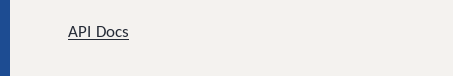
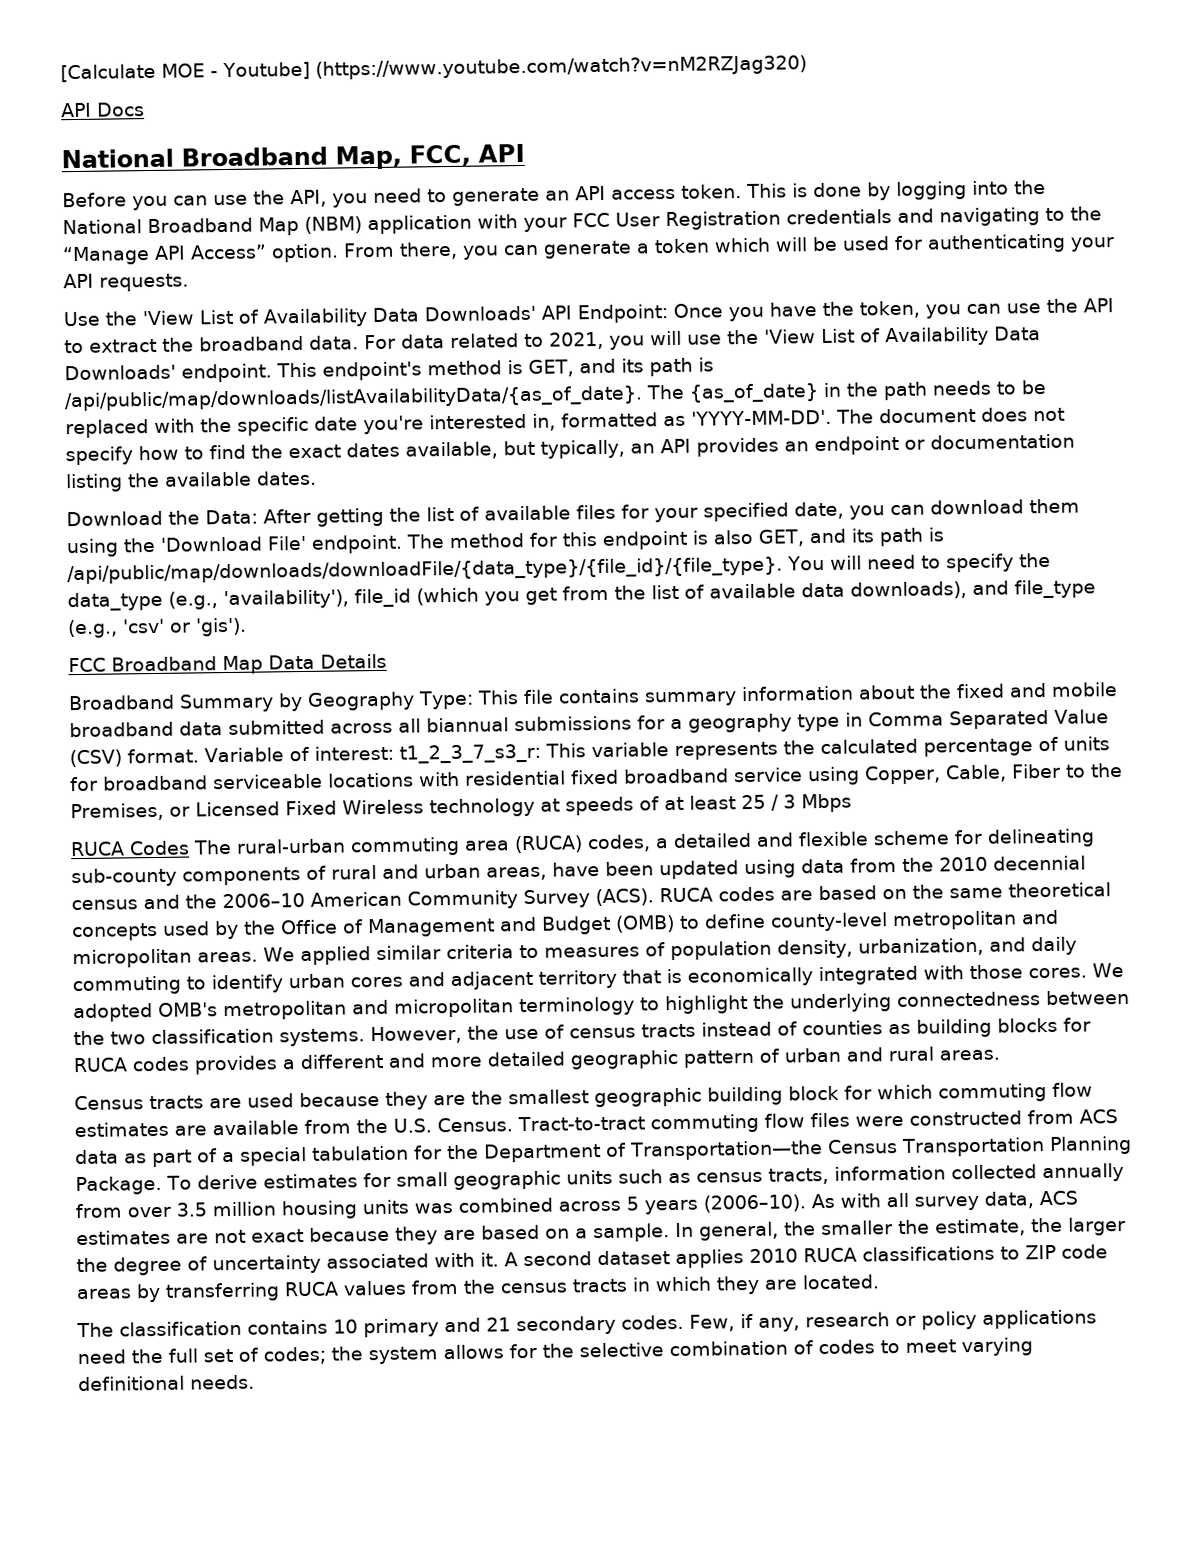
[68,26,129,37] API Docs -> [60,55,807,83] [60,102,145,118] [61,143,525,170] [62,179,1046,211] [62,206,1102,236] [62,233,1115,266] [63,273,189,292] [63,298,1114,328] [64,326,1041,354] [64,357,714,383] [64,379,1046,412] [65,407,1065,439] [65,433,1075,466] [65,470,317,493] [66,498,1080,527] [66,527,944,558] [67,552,1051,585] [67,579,1096,612] [67,617,247,639] [68,653,387,675] [68,682,1118,713] [69,709,1109,738] [69,736,1110,768] [70,762,1123,792] [70,793,852,822] [70,828,1095,857] [71,855,1086,888] [71,882,1111,911] [72,909,1059,942] [72,936,1077,969] [72,962,1124,996] [73,989,1130,1023] [73,1017,1091,1047] [73,1046,1000,1075] [74,1082,1093,1111] [74,1109,1118,1138] [75,1135,1132,1168] [75,1163,1124,1196] [75,1190,1078,1220] [76,1216,1126,1246] [76,1244,1108,1276] [76,1274,879,1303] [76,1309,1097,1338] [77,1337,1033,1365] [78,1374,255,1392] [Calculate MOE - Youtube] (https://www.youtube.com/watch?v=nM2RZJag320) // API Docs // National Broadband Map, FCC, API // Before you can use the API, you need to generate an API access token. This is done by logging into the National Broadband Map (NBM) application with your FCC User Registration credentials and navigating to the “Manage API Access” option. From there, you can generate a token which will be used for authenticating your API requests. // Use the 'View List of Availability Data Downloads' API Endpoint: Once you have the token, you can use the API to extract the broadband data. For data related to 2021, you will use the 'View List of Availability Data Downloads' endpoint. This endpoint's method is GET, and its path is /api/public/map/downloads/listAvailabilityData/{as_of_date}. The {as_of_date} in the path needs to be replaced with the specific date you're interested in, formatted as 'YYYY-MM-DD'. The document does not specify how to find the exact dates available, but typically, an API provides an endpoint or documentation listing the available dates. // Download the Data: After getting the list of available files for your specified date, you can download them using the 'Download File' endpoint. The method for this endpoint is also GET, and its path is /api/public/map/downloads/downloadFile/{data_type}/{file_id}/{file_type}. You will need to specify the data_type (e.g., 'availability'), file_id (which you get from the list of available data downloads), and file_type (e.g., 'csv' or 'gis'). // FCC Broadband Map Data Details // Broadband Summary by Geography Type: This file contains summary information about the fixed and mobile broadband data submitted across all biannual submissions for a geography type in Comma Separated Value (CSV) format. Variable of interest: t1_2_3_7_s3_r: This variable represents the calculated percentage of units for broadband serviceable locations with residential fixed broadband service using Copper, Cable, Fiber to the Premises, or Licensed Fixed Wireless technology at speeds of at least 25 / 3 Mbps // RUCA Codes The rural-urban commuting area (RUCA) codes, a detailed and flexible scheme for delineating sub-county components of rural and urban areas, have been updated using data from the 2010 decennial census and the 2006–10 American Community Survey (ACS). RUCA codes are based on the same theoretical concepts used by the Office of Management and Budget (OMB) to define county-level metropolitan and micropolitan areas. We applied similar criteria to measures of population density, urbanization, and daily commuting to identify urban cores and adjacent territory that is economically integrated with those cores. We adopted OMB's metropolitan and micropolitan terminology to highlight the underlying connectedness between the two classification systems. However, the use of census tracts instead of counties as building blocks for RUCA codes provides a different and more detailed geographic pattern of urban and rural areas. // Census tracts are used because they are the smallest geographic building block for which commuting flow estimates are available from the U.S. Census. Tract-to-tract commuting flow files were constructed from ACS data as part of a special tabulation for the Department of Transportation—the Census Transportation Planning Package. To derive estimates for small geographic units such as census tracts, information collected annually from over 3.5 million housing units was combined across 5 years (2006–10). As with all survey data, ACS estimates are not exact because they are based on a sample. In general, the smaller the estimate, the larger the degree of uncertainty associated with it. A second dataset applies 2010 RUCA classifications to ZIP code areas by transferring RUCA values from the census tracts in which they are located. // The classification contains 10 primary and 21 secondary codes. Few, if any, research or policy applications need the full set of codes; the system allows for the selective combination of codes to meet varying definitional needs.

